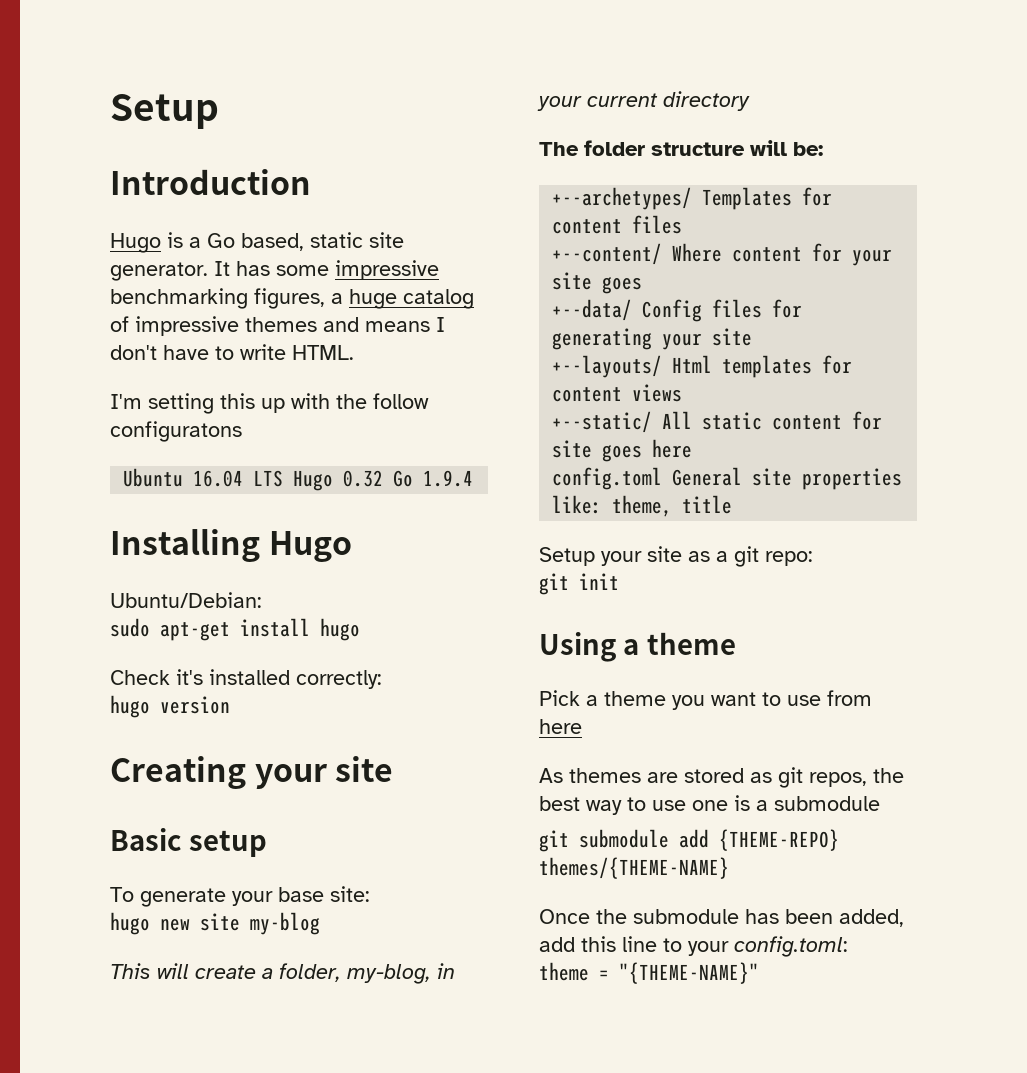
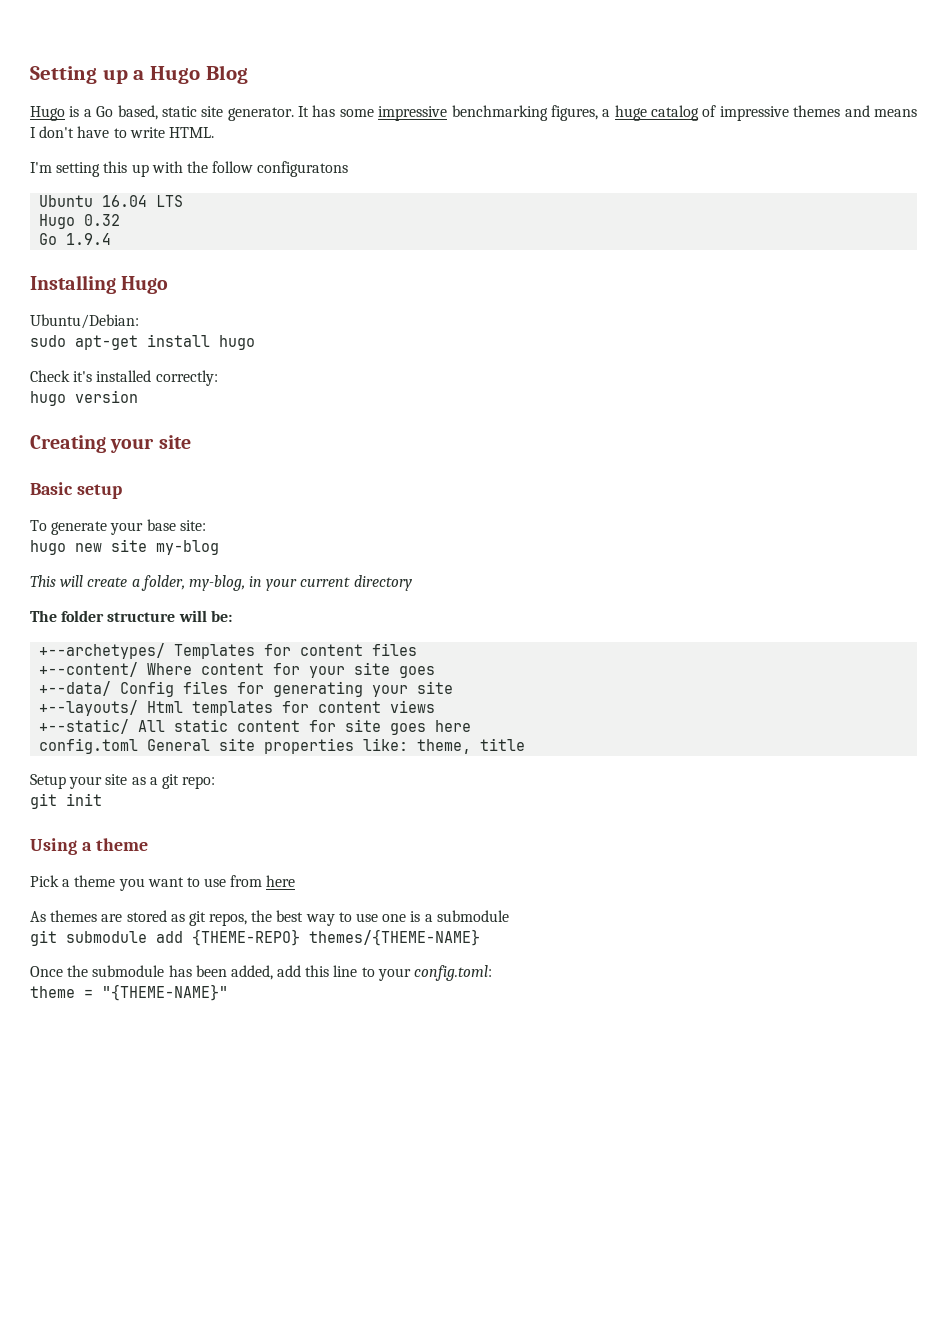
[110,94,219,129] [110,169,311,195] Setup // Introduction -> [30,65,248,84] Setting up a Hugo Blog
(284, 478) none -> (184, 201) //
(384, 478) none -> (121, 220) //

